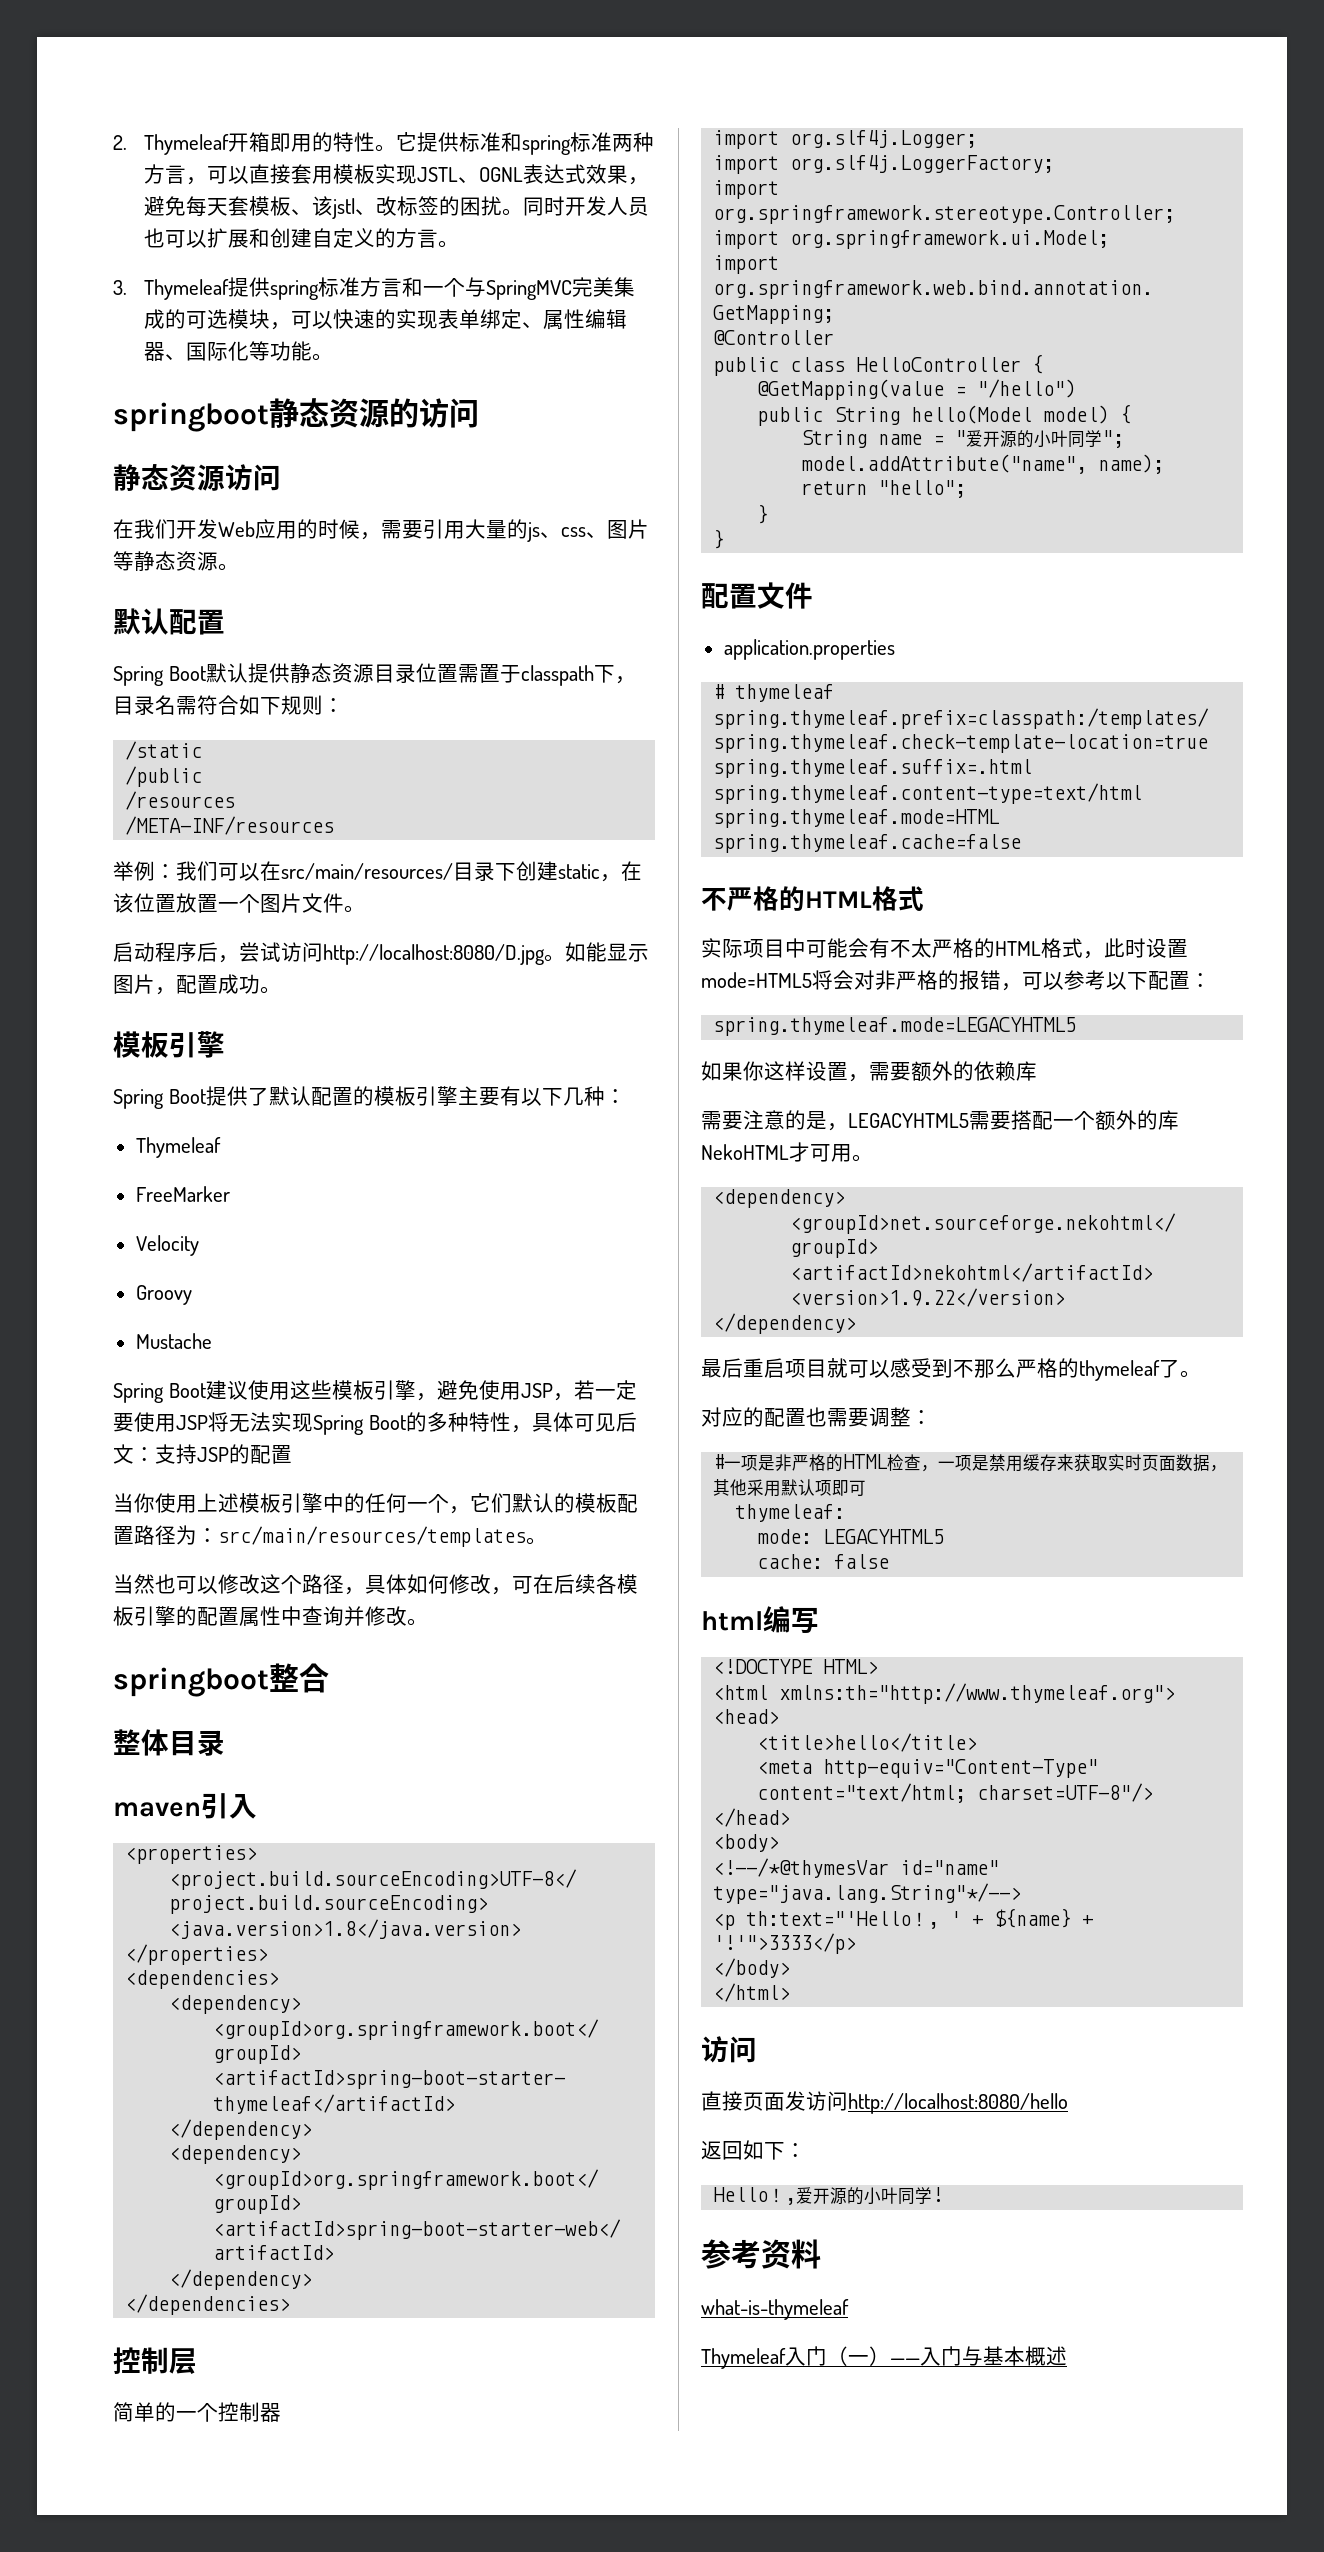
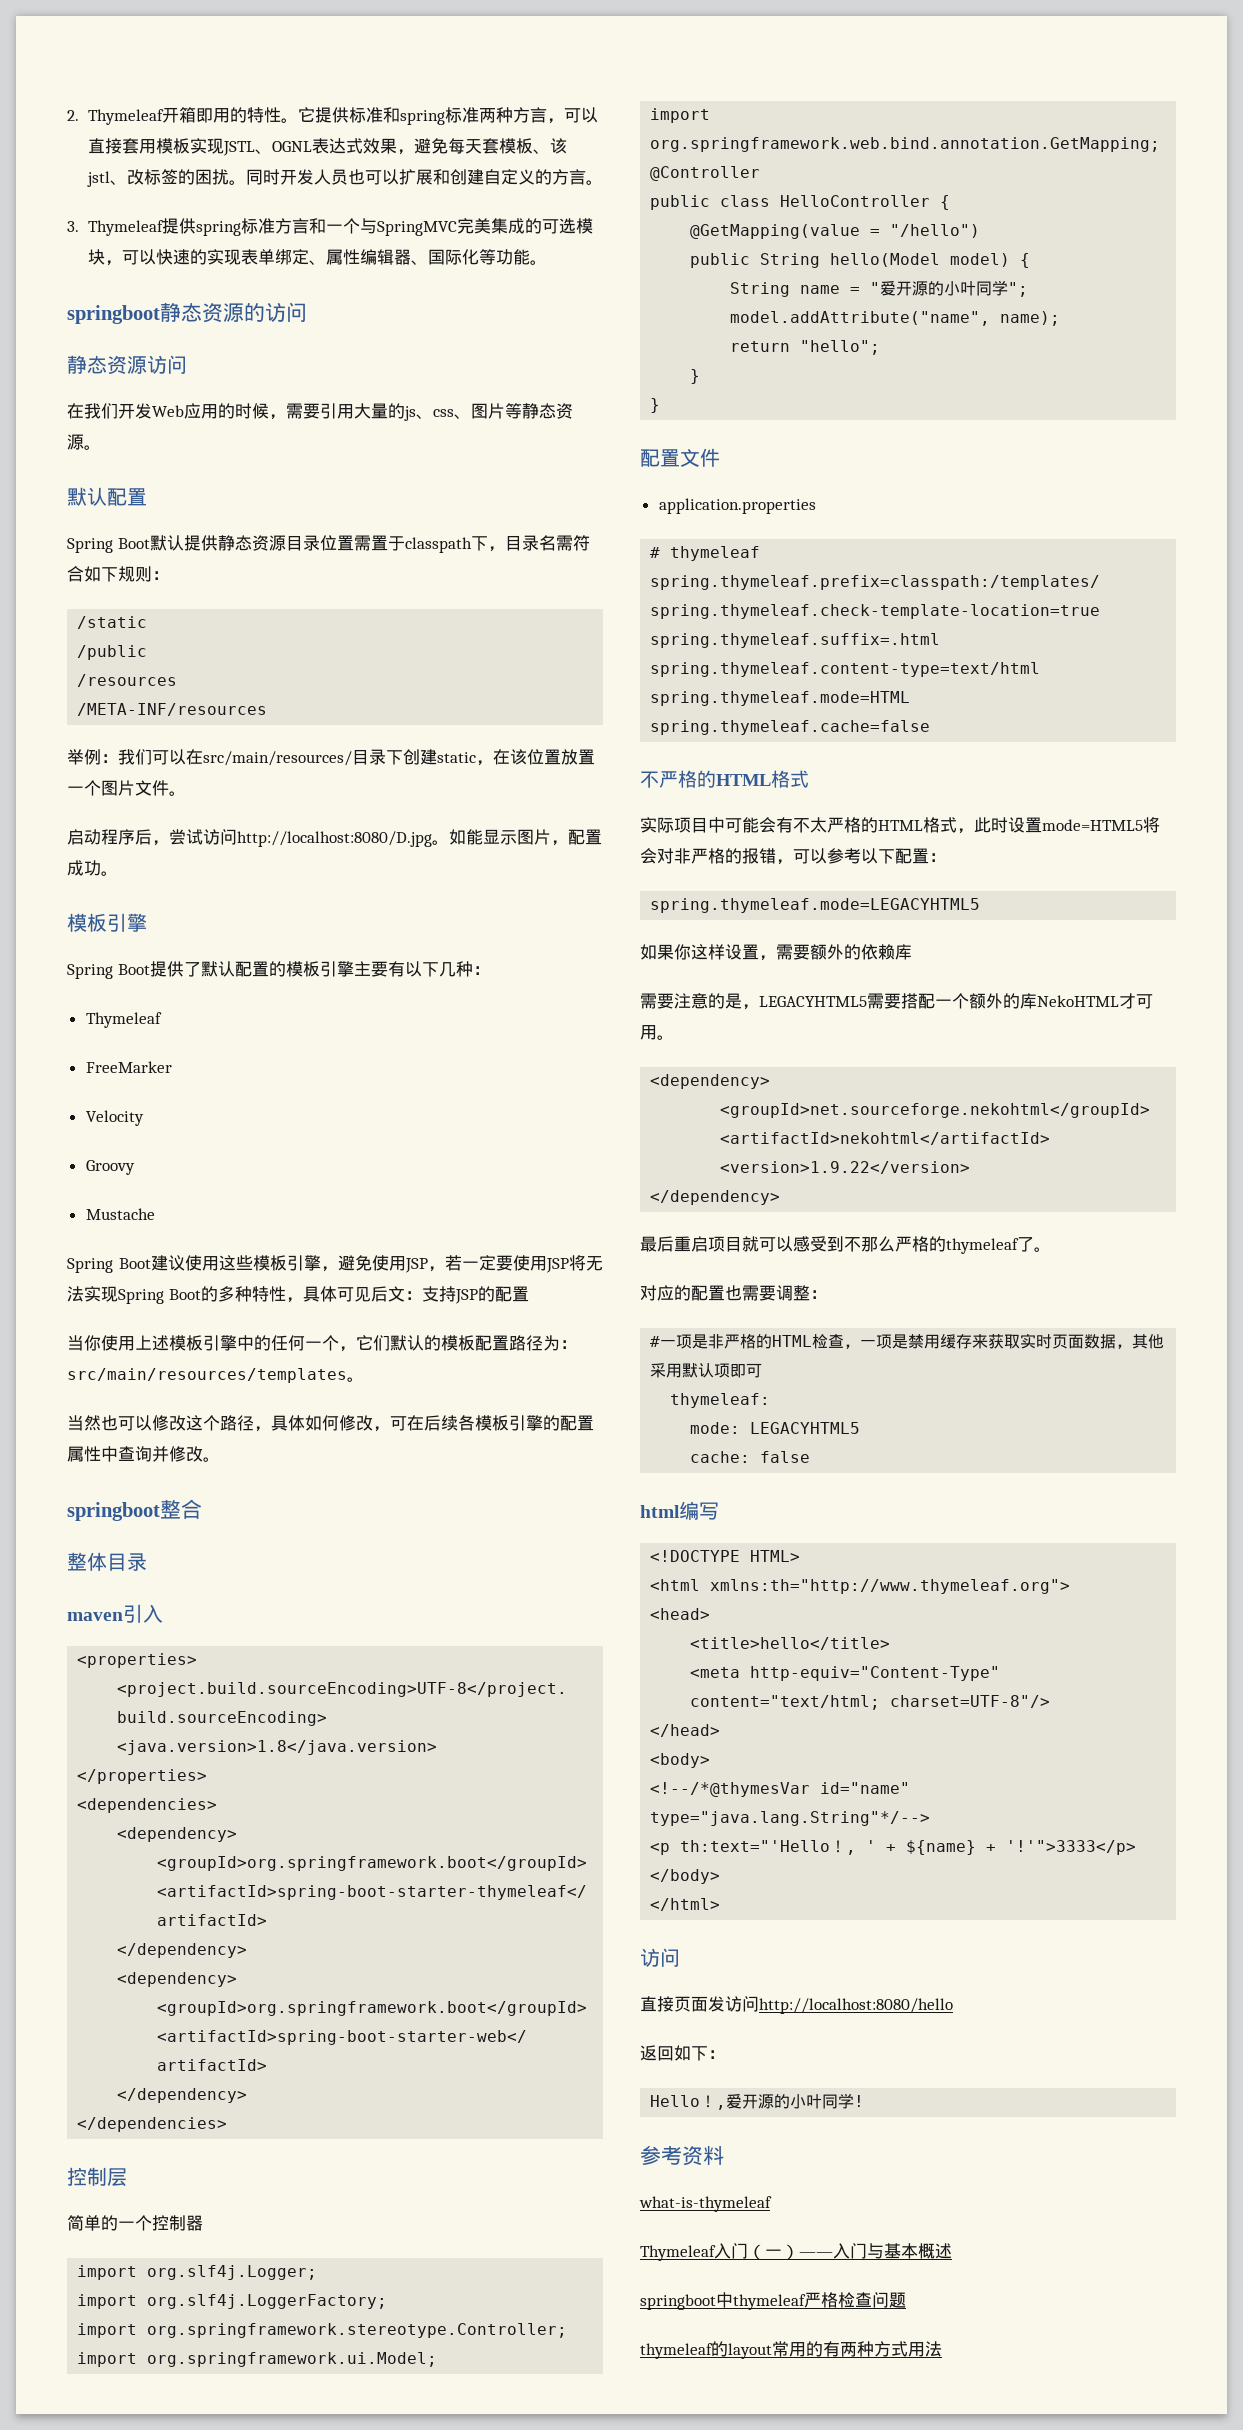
(1067, 2356) none -> [640,2292,906,2310] [640,2341,942,2359] // springboot中thymeleaf严格检查问题 // thymeleaf的layout常用的有两种方式用法

